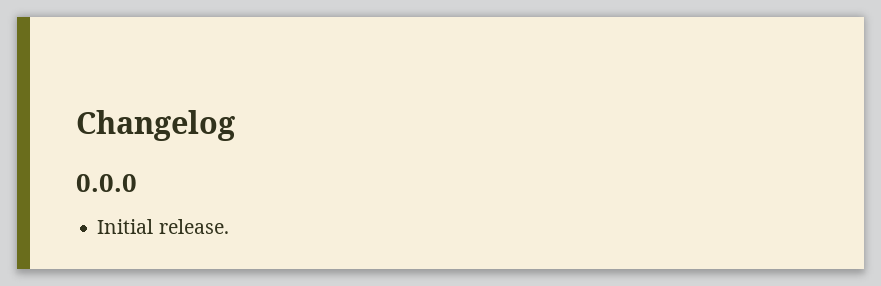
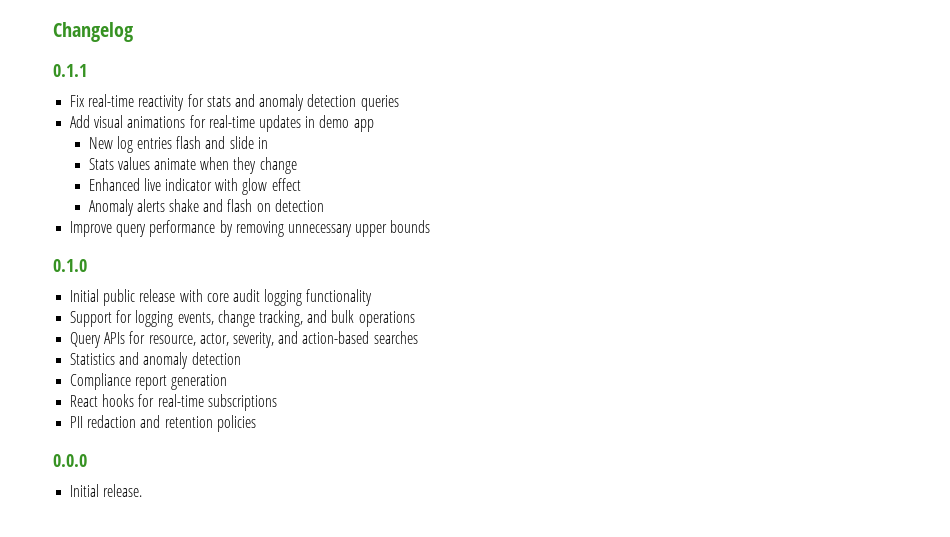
(235, 125) none -> [53,64,87,77] [70,94,399,111] [70,115,374,132] [88,136,268,153] [88,157,297,174] [88,178,301,195] [88,199,324,216] [70,220,431,237] [53,259,87,272] [70,289,373,306] [70,310,415,327] [70,331,418,348] [70,352,241,369] [70,373,228,390] [70,394,277,411] [70,415,256,432] // 0.1.1 // Fix real-time reactivity for stats and anomaly detection queries // Add visual animations for real-time updates in demo app // New log entries flash and slide in // Stats values animate when they change // Enhanced live indicator with glow effect // Anomaly alerts shake and flash on detection // Improve query performance by removing unnecessary upper bounds // 0.1.0 // Initial public release with core audit logging functionality // Support for logging events, change tracking, and bulk operations // Query APIs for resource, actor, severity, and action-based searches // Statistics and anomaly detection // Compliance report generation // React hooks for real-time subscriptions // PII redaction and retention policies

